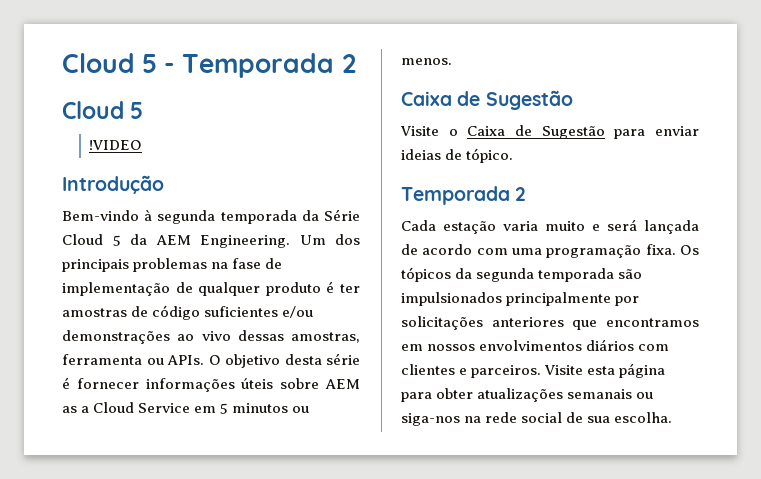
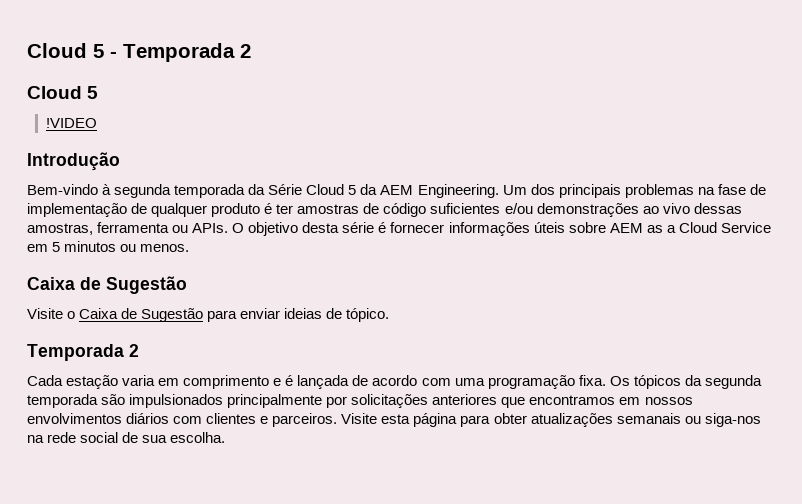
[545,219,637,231] muito e será -> [158,375,294,389] em comprimento e é

